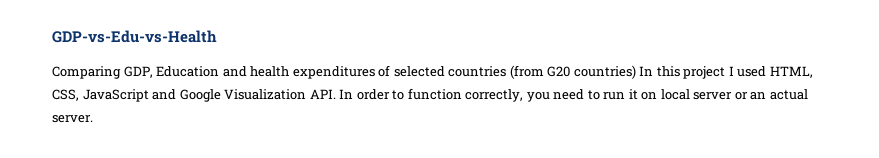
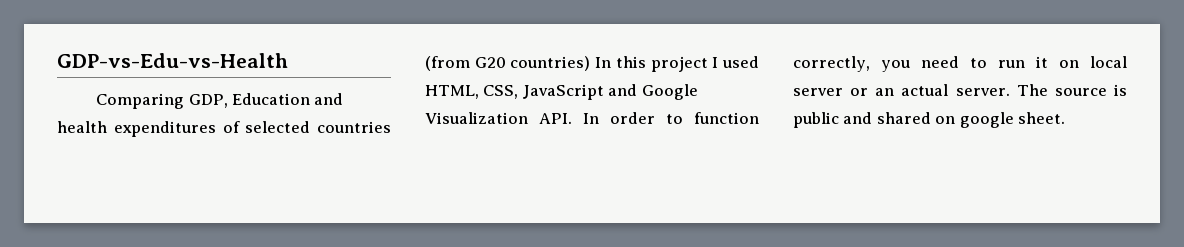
(93, 119) none -> [1016,84,1127,96] [793,112,1066,128] The source is public and shared on google sheet.

